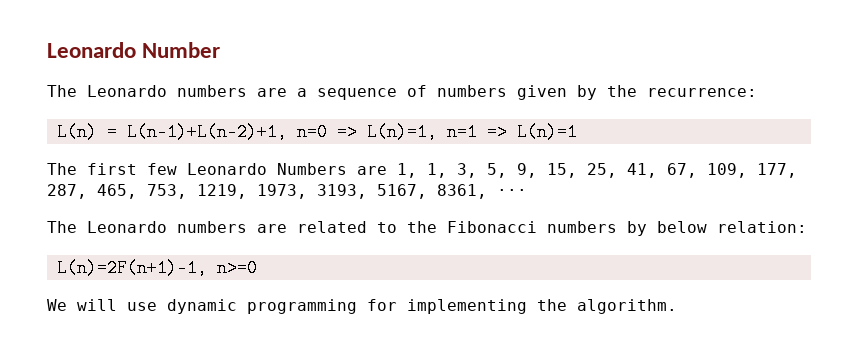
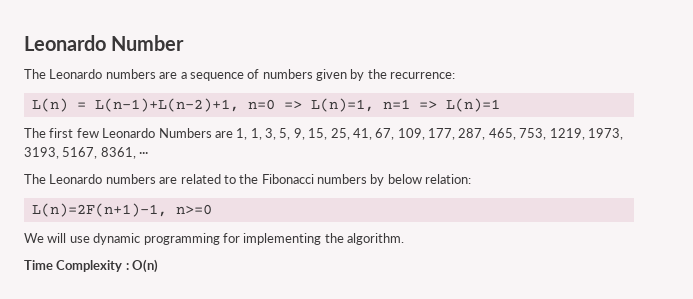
(677, 306) none -> [24,259,159,273] // Time Complexity : O(n)

